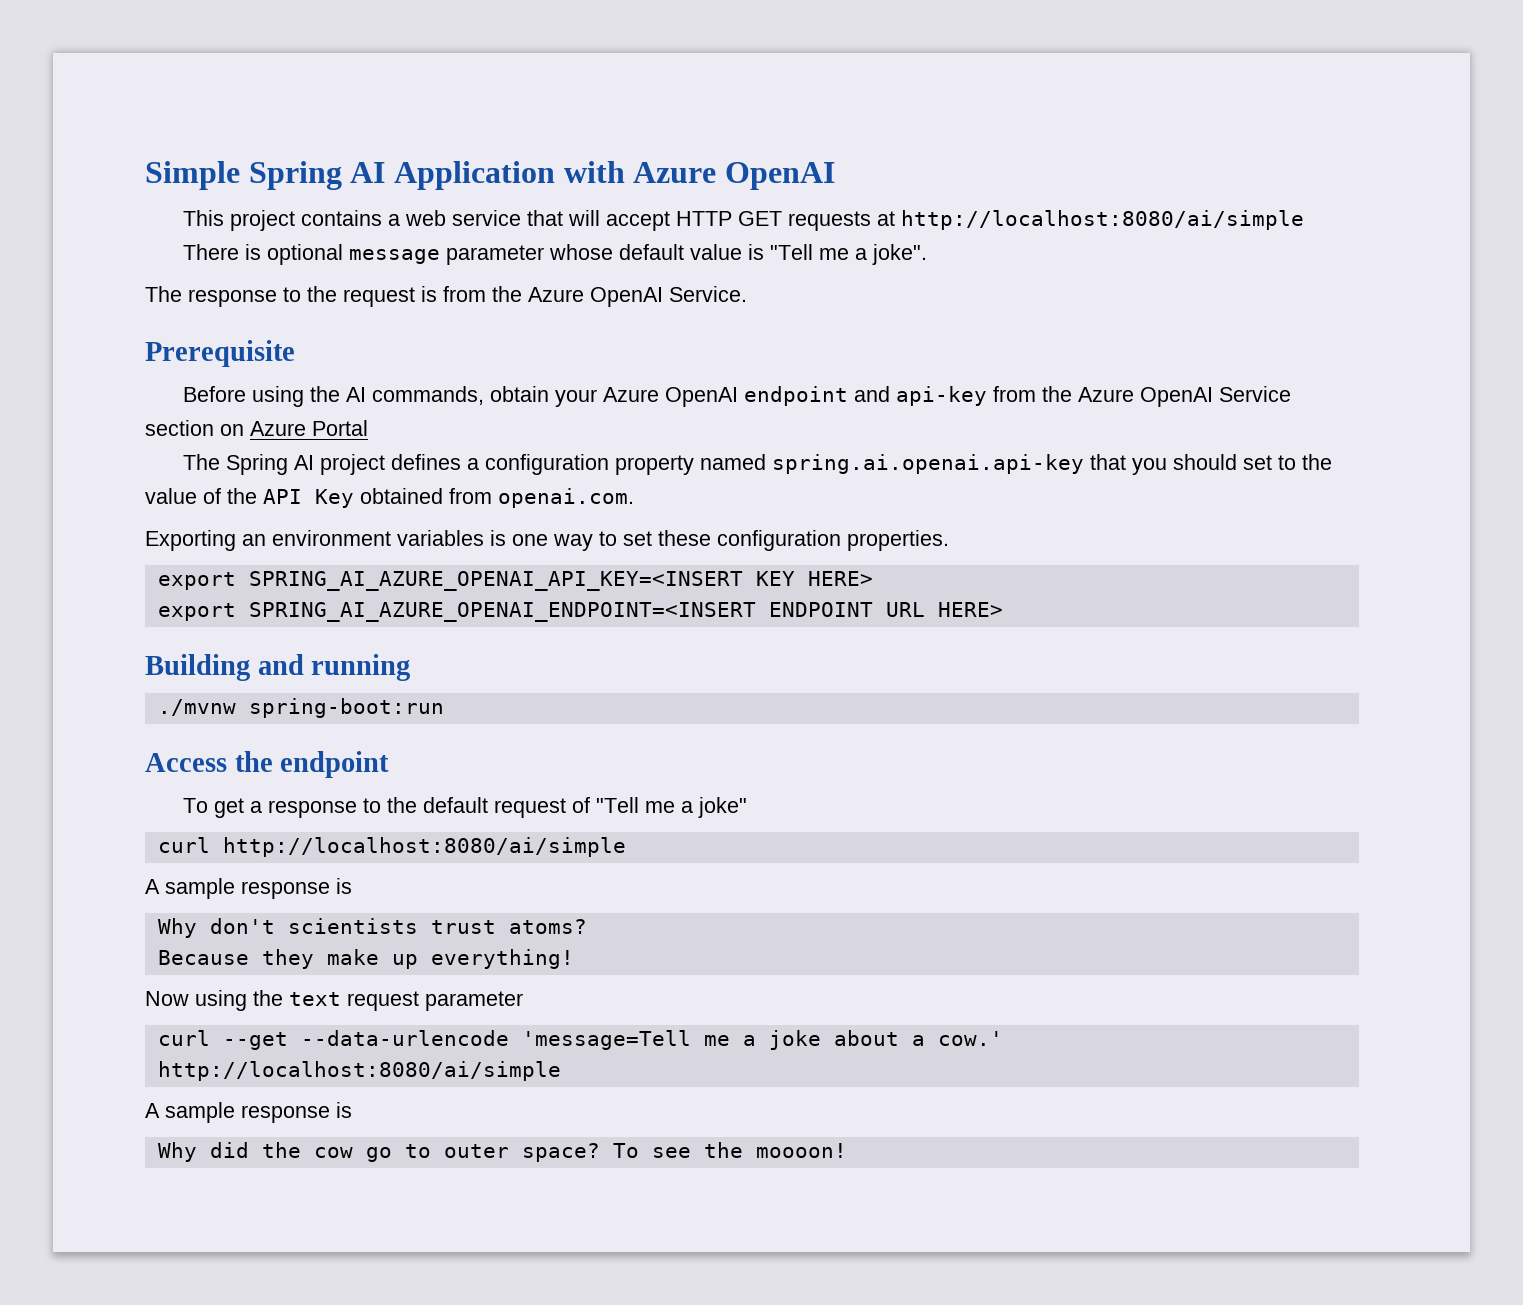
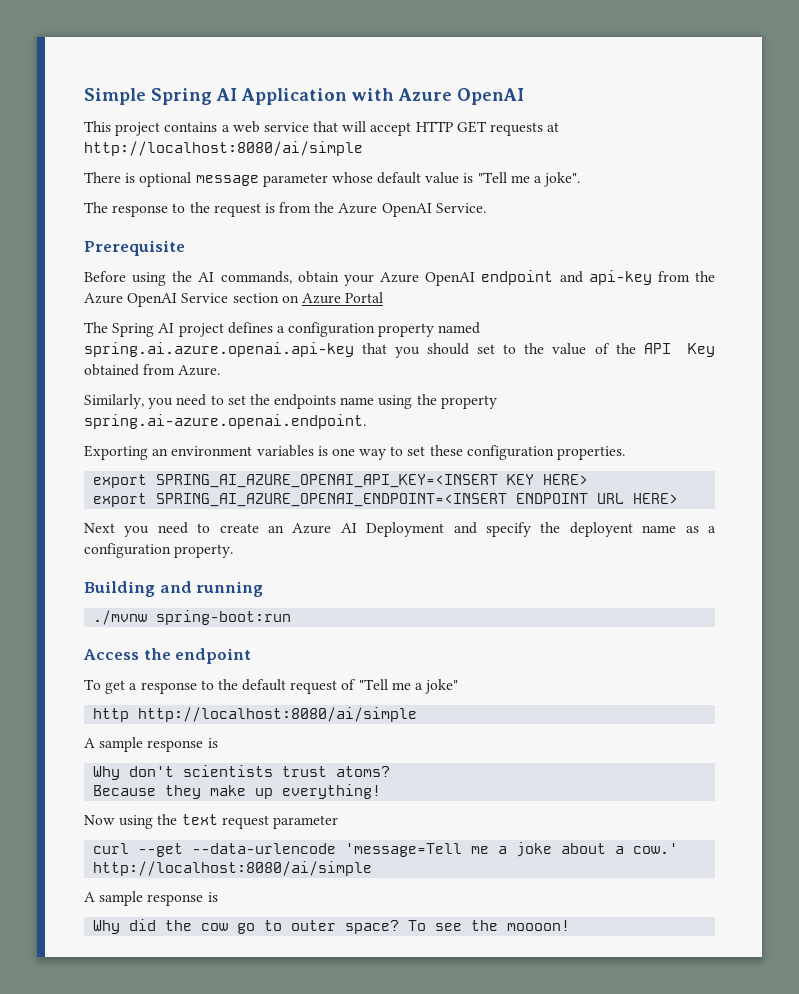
[771,454,1084,474] spring.ai.openai.api-key -> [84,342,354,357] spring.ai.azure.openai.api-key
[498,488,634,508] openai.com. -> [178,365,221,376] [84,394,497,409] [84,414,366,429] Azure. // Similarly, you need to set the endpoints name using the property spring.ai-azure.openai.endpoint.
(1003, 609) none -> [84,522,716,537] [84,543,234,558] // Next you need to create an Azure AI Deployment and specify the deployent name as a configuration property.
[157,837,210,853] curl -> [93,708,130,722] http

